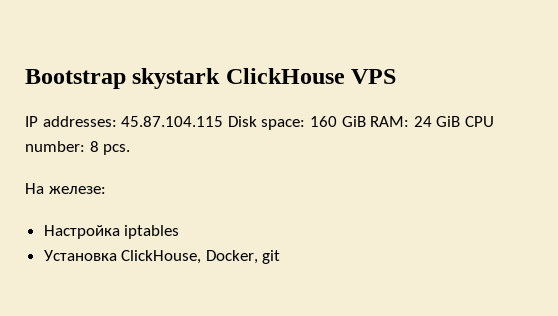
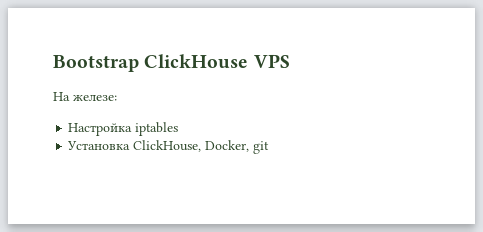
[132,68,221,89] skystark -> (139, 63) none
[25,116,494,130] [25,141,131,155] // IP addresses: 45.87.104.115 Disk space: 160 GiB RAM: 24 GiB CPU number: 8 pcs. -> (290, 61) none

